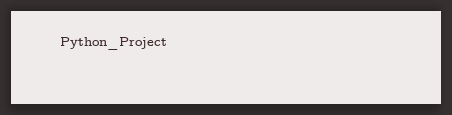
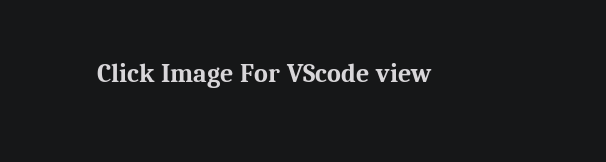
[60,37,167,50] Python_Project -> [97,63,432,88] Click Image For VScode view

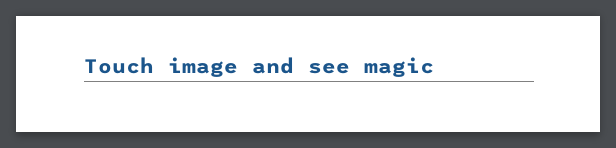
[97,63,432,88] Click Image For VScode view -> [84,57,434,77] Touch image and see magic

